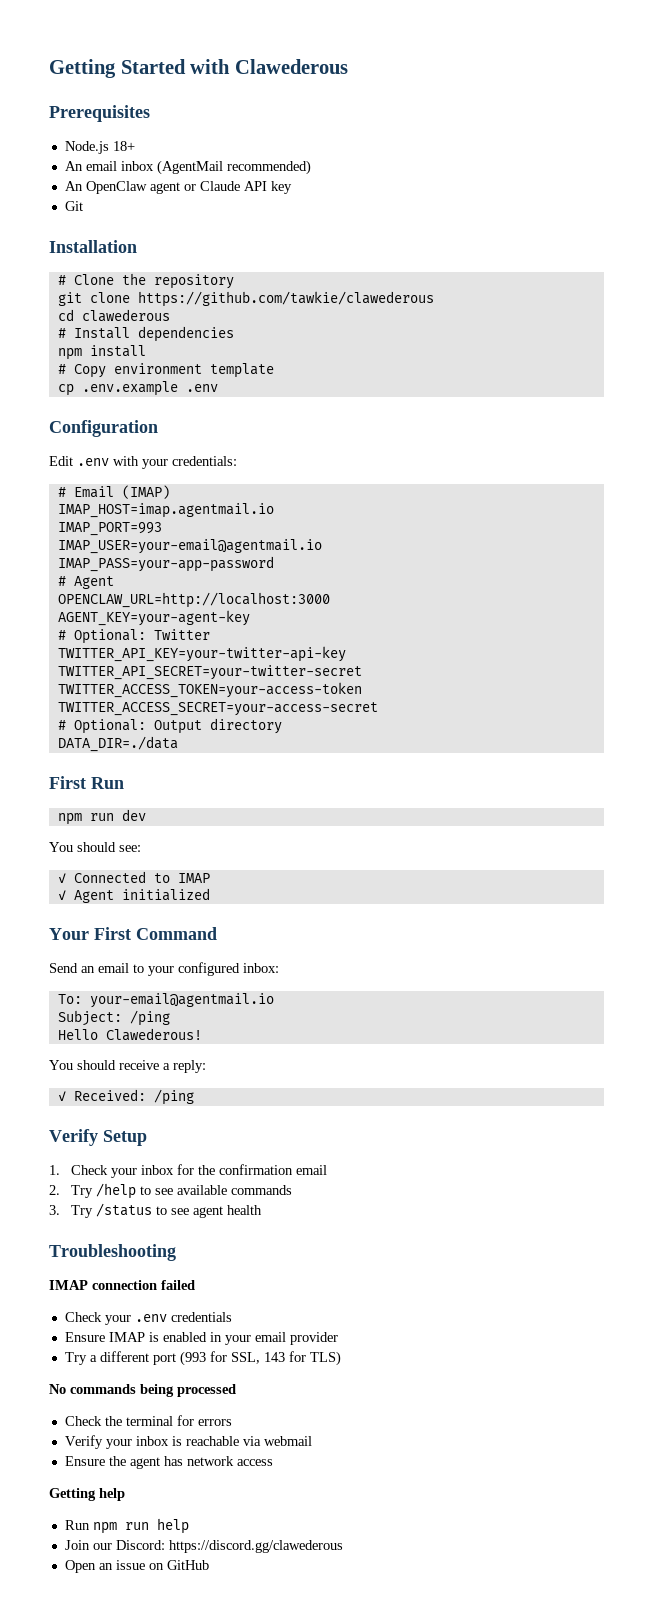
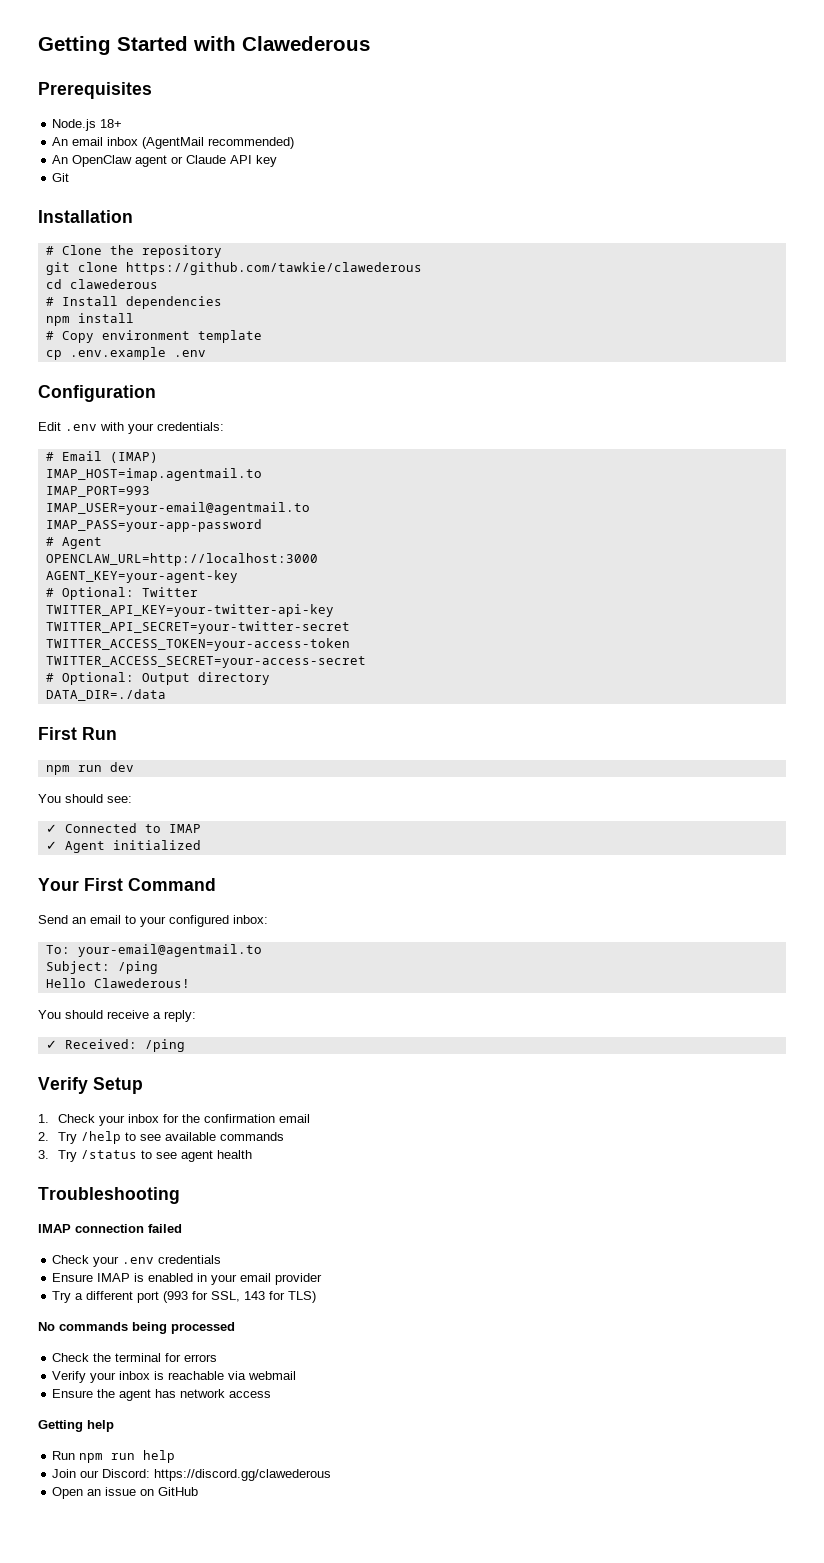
[57,503,274,518] IMAP_HOST=imap.agentmail.io -> [45,468,262,481] IMAP_HOST=imap.agentmail.to
[57,539,322,554] IMAP_USER=your-email@agentmail.io -> [45,502,310,515] IMAP_USER=your-email@agentmail.to
[89,993,274,1008] your-email@agentmail.io -> [77,944,262,957] your-email@agentmail.to

